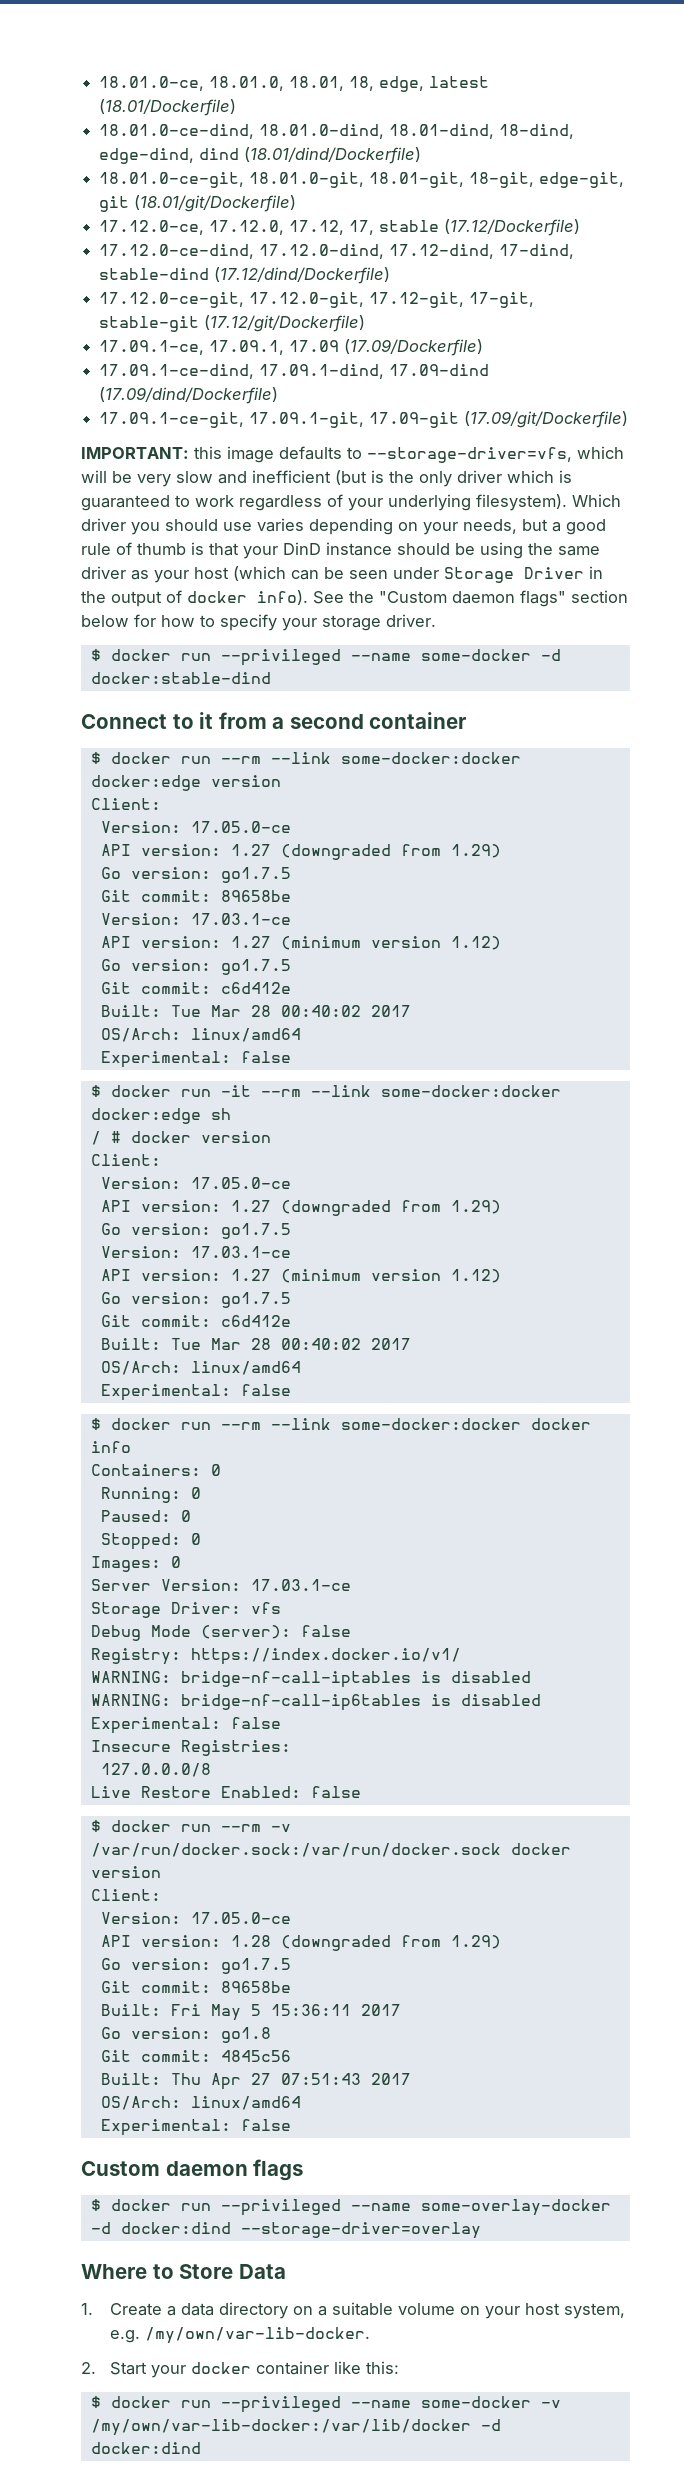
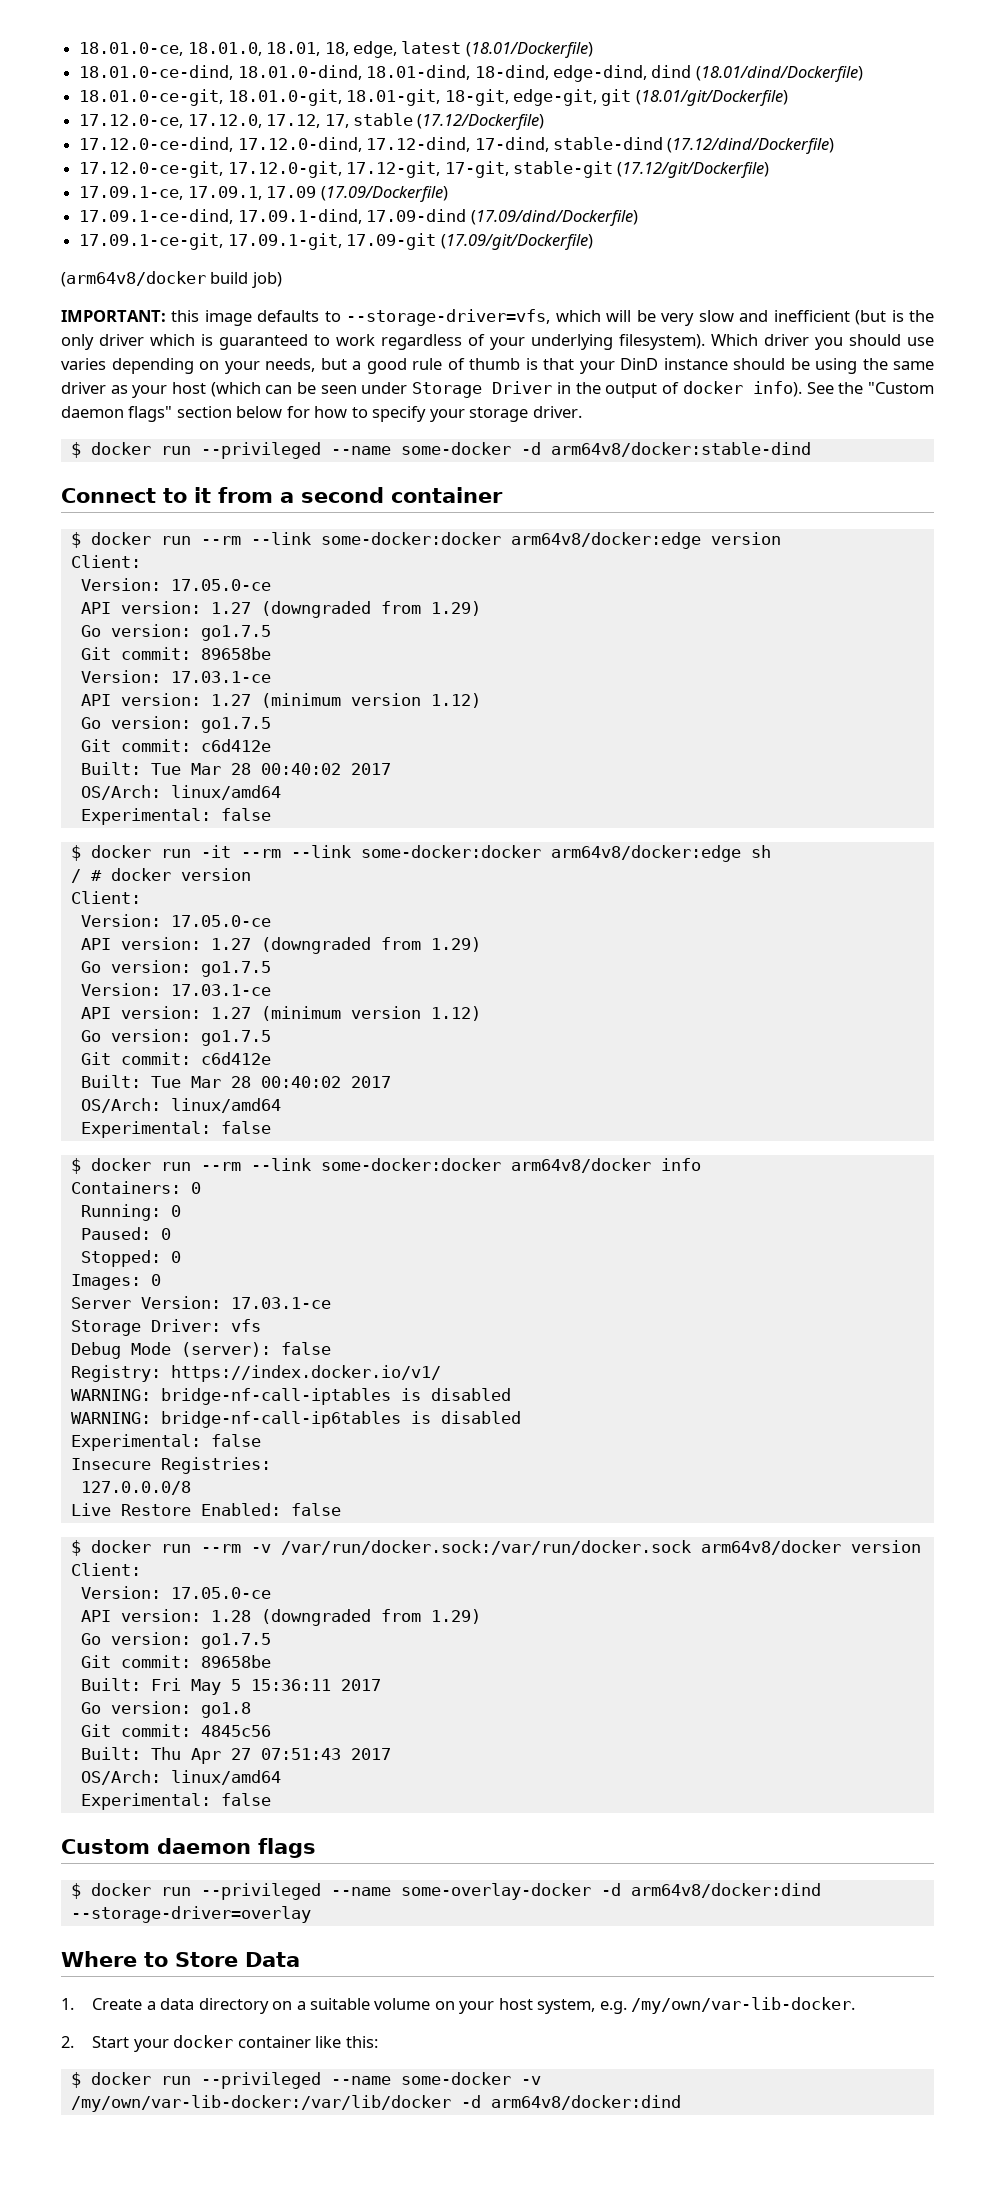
(629, 419) none -> [61,271,282,288] // (arm64v8/docker build job)
[90,672,271,684] docker:stable-dind -> [550,442,811,457] arm64v8/docker:stable-dind
[90,775,201,791] docker:edge -> [510,532,701,549] arm64v8/docker:edge
[90,1108,201,1124] docker:edge -> [550,845,741,862] arm64v8/docker:edge
[530,1418,591,1430] docker -> [510,1158,651,1173] arm64v8/docker
[510,1843,571,1855] docker -> [700,1540,841,1555] arm64v8/docker
[120,2222,231,2234] docker:dind -> [630,1883,821,1898] arm64v8/docker:dind
[90,2442,201,2454] docker:dind -> [490,2095,681,2110] arm64v8/docker:dind

